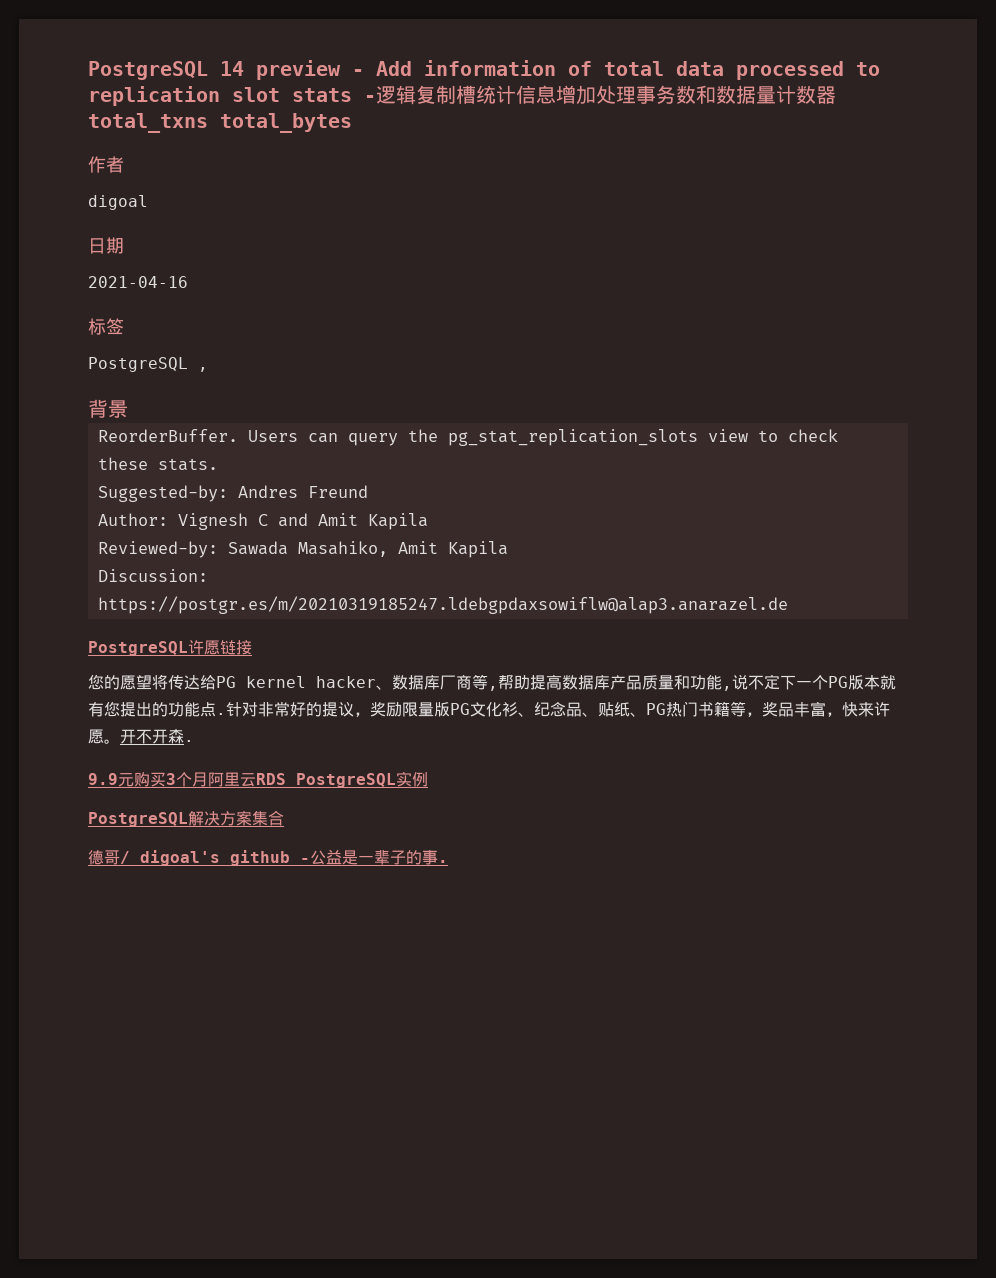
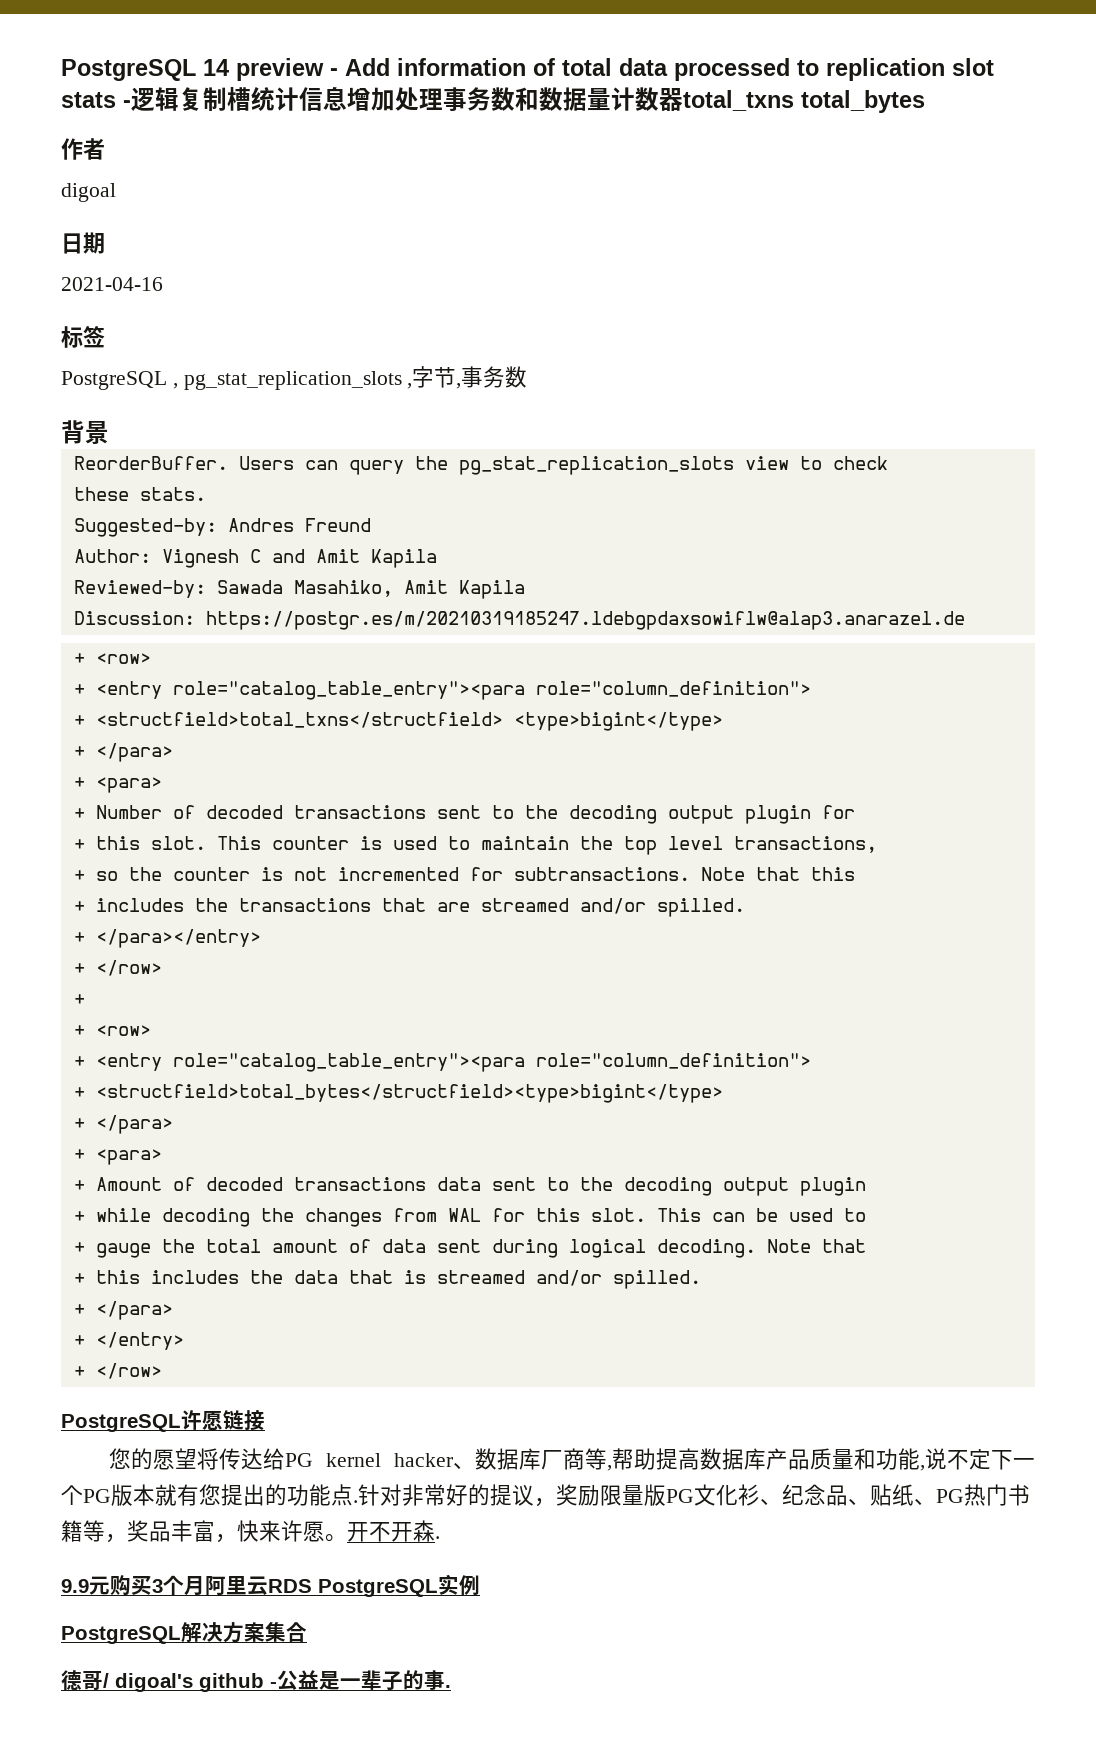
(208, 369) none -> [183,366,528,390] pg_stat_replication_slots ,字节,事务数
(788, 605) none -> [73,653,151,664] [73,681,811,700] [73,712,723,731] [73,743,173,762] [73,777,162,793] [73,805,855,824] [73,836,877,855] [73,867,855,881] [73,898,745,917] [73,929,261,948] [73,960,162,976] [73,994,85,1005] [73,1025,151,1036] [73,1053,811,1072] [73,1084,723,1103] [73,1115,173,1134] [73,1149,162,1165] [73,1177,866,1196] [73,1208,866,1227] [73,1239,866,1258] [73,1270,701,1289] [73,1301,173,1320] [73,1332,184,1350] [73,1363,162,1379] // + <row> // + <entry role="catalog_table_entry"><para role="column_definition"> // + <structfield>total_txns</structfield> <type>bigint</type> // + </para> // + <para> // + Number of decoded transactions sent to the decoding output plugin for // + this slot. This counter is used to maintain the top level transactions, // + so the counter is not incremented for subtransactions. Note that this // + includes the transactions that are streamed and/or spilled. // + </para></entry> // + </row> // + // + <row> // + <entry role="catalog_table_entry"><para role="column_definition"> // + <structfield>total_bytes</structfield><type>bigint</type> // + </para> // + <para> // + Amount of decoded transactions data sent to the decoding output plugin // + while decoding the changes from WAL for this slot. This can be used to // + gauge the total amount of data sent during logical decoding. Note that // + this includes the data that is streamed and/or spilled. // + </para> // + </entry> // + </row>

